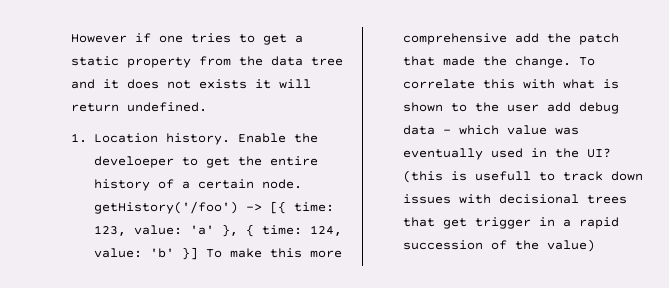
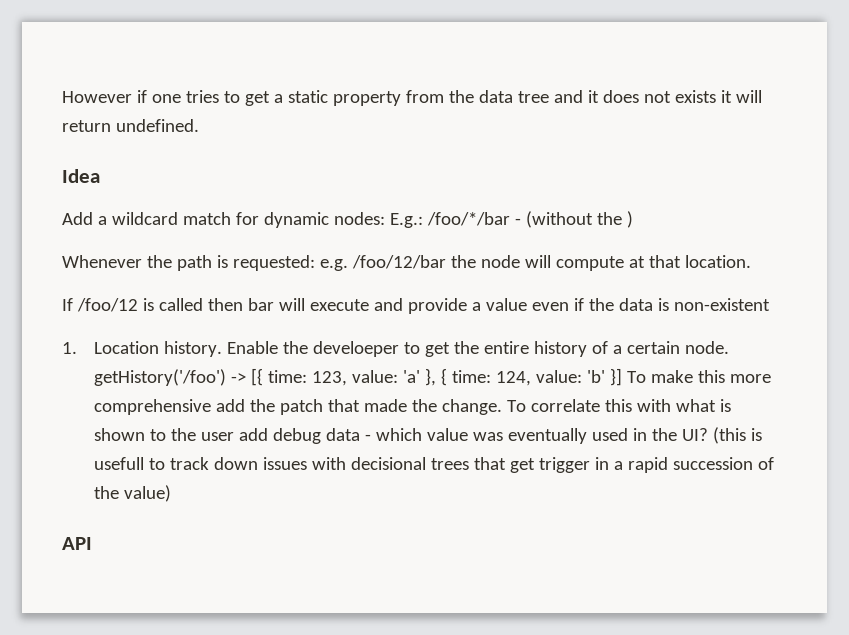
(207, 107) none -> [62,169,100,183] [62,211,633,228] [62,255,751,271] [62,298,770,314] // Idea // Add a wildcard match for dynamic nodes: E.g.: /foo/*/bar - (without the ) // Whenever the path is requested: e.g. /foo/12/bar the node will compute at that location. // If /foo/12 is called then bar will execute and provide a value even if the data is non-existent
(595, 245) none -> [62,537,92,550] // API

